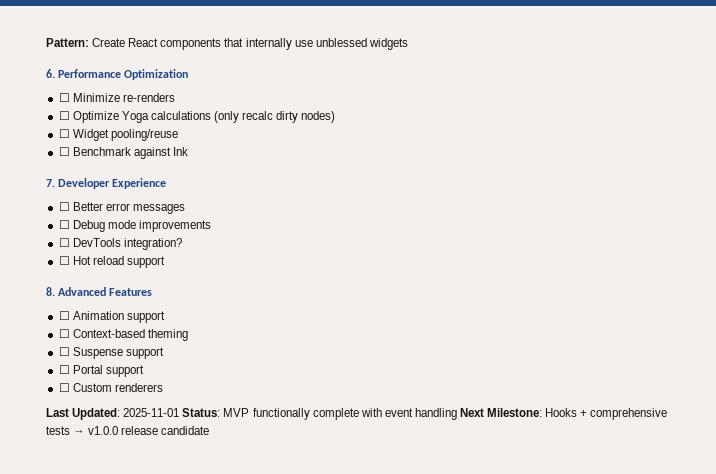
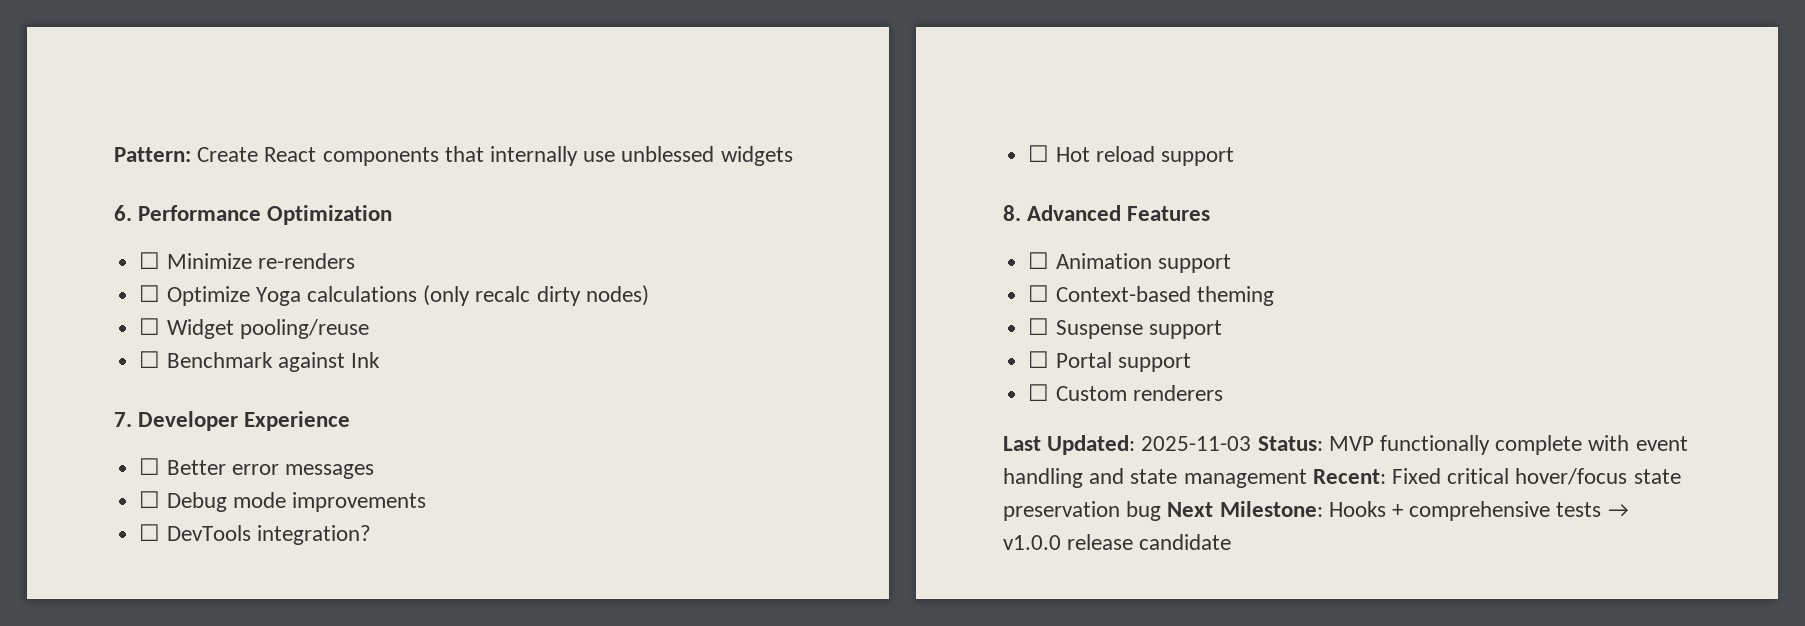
[123,408,180,417] 2025-11-01 -> [1141,436,1252,451] 2025-11-03
(457, 414) none -> [1089,468,1681,488] [1003,501,1162,521] and state management Recent: Fixed critical hover/focus state preservation bug

